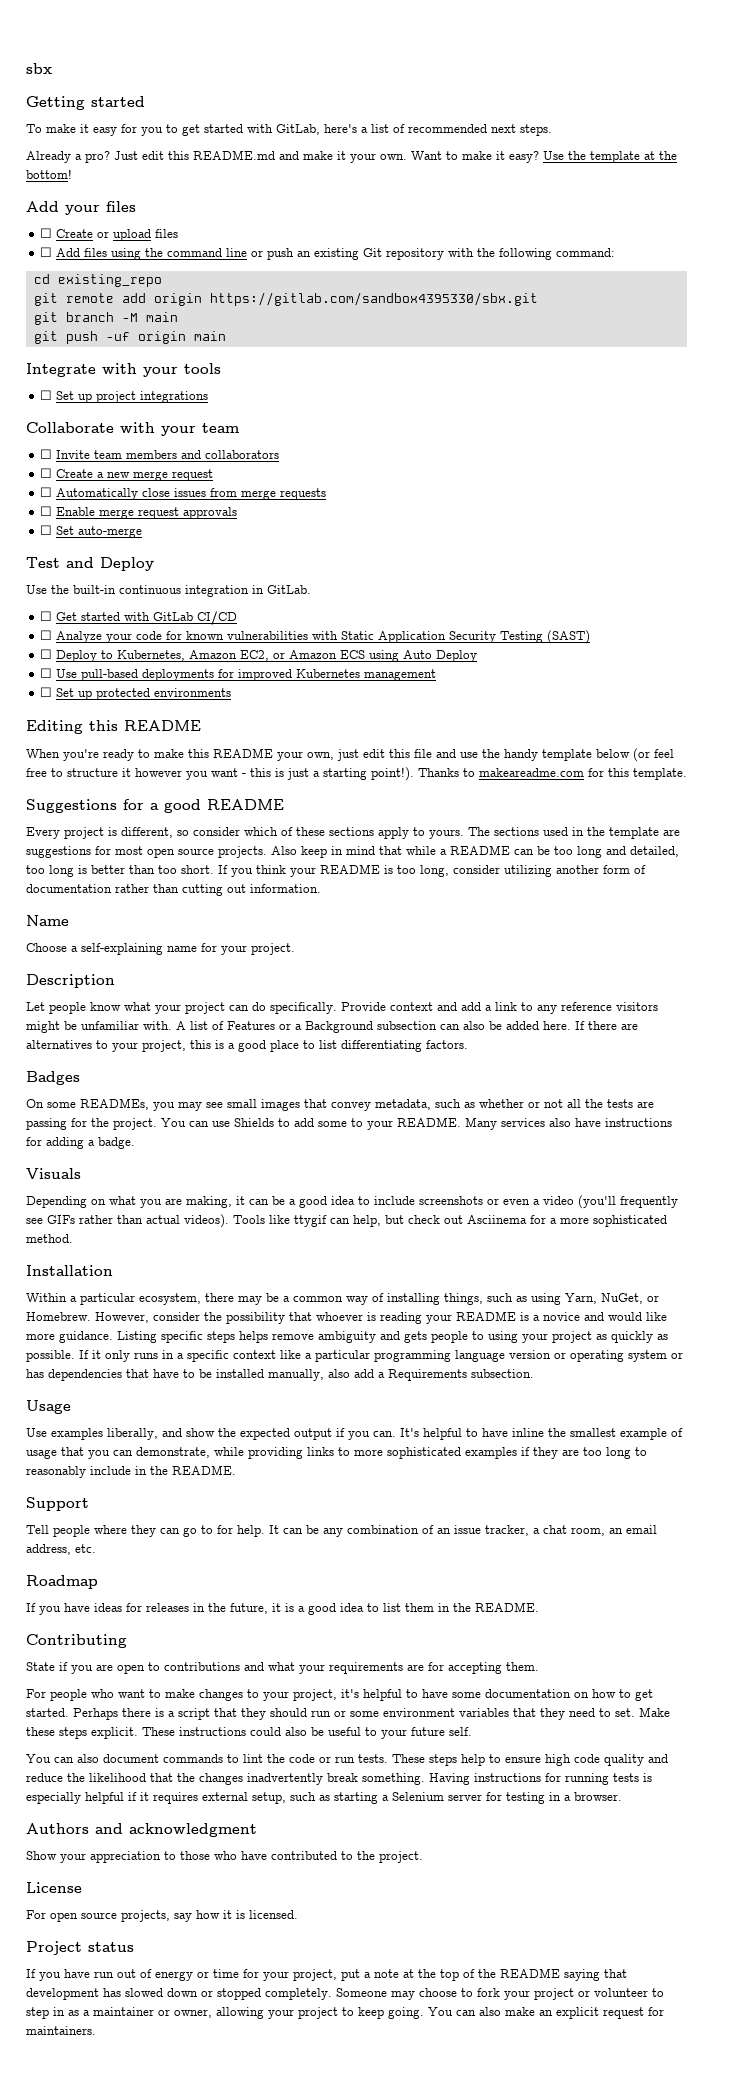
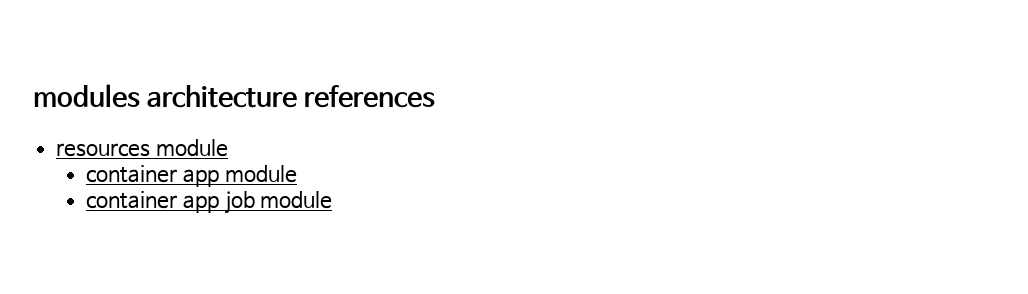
[26,63,52,74] [26,96,145,110] [26,124,552,136] [26,150,677,163] [26,169,72,179] [26,201,136,215] [40,228,179,241] [40,247,616,260] [33,274,162,287] [33,292,538,306] [33,312,178,325] [33,331,226,344] [26,363,221,377] [40,390,209,403] [26,422,239,436] [40,449,280,459] [40,468,214,481] [40,487,327,500] [40,506,238,519] [40,525,143,538] [26,557,154,571] [26,585,311,597] [40,611,238,625] [40,630,591,644] [40,649,478,662] [40,668,437,681] [40,687,232,700] [26,720,201,734] [26,748,674,762] [26,767,687,781] [26,799,284,813] [26,827,680,839] [26,845,679,858] [26,864,646,877] [26,884,321,896] [26,915,69,926] [26,943,295,955] [26,974,115,988] [26,1002,658,1014] [26,1021,638,1033] [26,1040,468,1052] [26,1071,80,1085] [26,1098,654,1111] [26,1117,672,1130] [26,1137,135,1149] [26,1168,81,1179] [26,1195,678,1209] [26,1214,667,1228] [26,1234,73,1243] [26,1265,113,1276] [26,1293,659,1305] [26,1311,667,1324] [26,1331,668,1343] [26,1350,683,1362] [26,1369,534,1381] [26,1400,71,1414] [26,1428,683,1440] [26,1447,647,1459] [26,1465,236,1478] [26,1497,89,1511] [26,1525,657,1537] [26,1544,96,1555] [26,1575,98,1589] [26,1602,539,1615] [26,1634,127,1648] [26,1662,539,1674] [26,1689,653,1701] [26,1707,670,1720] [26,1727,472,1739] [26,1754,668,1766] [26,1773,652,1785] [26,1792,622,1804] [26,1823,257,1837] [26,1851,423,1863] [26,1882,82,1893] [26,1910,298,1922] [26,1941,134,1955] [26,1968,627,1981] [26,1988,664,2000] [26,2007,664,2019] [26,2026,96,2035] sbx // Getting started // To make it easy for you to get started with GitLab, here's a list of recommended next steps. // Already a pro? Just edit this README.md and make it your own. Want to make it easy? Use the template at the bottom! // Add your files // ☐ Create or upload files // ☐ Add files using the command line or push an existing Git repository with the following command: // cd existing_repo // git remote add origin https://gitlab.com/sandbox4395330/sbx.git // git branch -M main // git push -uf origin main // Integrate with your tools // ☐ Set up project integrations // Collaborate with your team // ☐ Invite team members and collaborators // ☐ Create a new merge request // ☐ Automatically close issues from merge requests // ☐ Enable merge request approvals // ☐ Set auto-merge // Test and Deploy // Use the built-in continuous integration in GitLab. // ☐ Get started with GitLab CI/CD // ☐ Analyze your code for known vulnerabilities with Static Application Security Testing (SAST) // ☐ Deploy to Kubernetes, Amazon EC2, or Amazon ECS using Auto Deploy // ☐ Use pull-based deployments for improved Kubernetes management // ☐ Set up protected environments // Editing this README // When you're ready to make this README your own, just edit this file and use the handy template below (or feel free to structure it however you want - this is just a starting point!). Thanks to makeareadme.com for this template. // Suggestions for a good README // Every project is different, so consider which of these sections apply to yours. The sections used in the template are suggestions for most open source projects. Also keep in mind that while a README can be too long and detailed, too long is better than too short. If you think your README is too long, consider utilizing another form of documentation rather than cutting out information. // Name // Choose a self-explaining name for your project. // Description // Let people know what your project can do specifically. Provide context and add a link to any reference visitors might be unfamiliar with. A list of Features or a Background subsection can also be added here. If there are alternatives to your project, this is a good place to list differentiating factors. // Badges // On some READMEs, you may see small images that convey metadata, such as whether or not all the tests are passing for the project. You can use Shields to add some to your README. Many services also have instructions for adding a badge. // Visuals // Depending on what you are making, it can be a good idea to include screenshots or even a video (you'll frequently see GIFs rather than actual videos). Tools like ttygif can help, but check out Asciinema for a more sophisticated method. // Installation // Within a particular ecosystem, there may be a common way of installing things, such as using Yarn, NuGet, or Homebrew. However, consider the possibility that whoever is reading your README is a novice and would like more guidance. Listing specific steps helps remove ambiguity and gets people to using your project as quickly as possible. If it only runs in a specific context like a particular programming language version or operating system or has dependencies that have to be installed manually, also add a Requirements subsection. // Usage // Use examples liberally, and show the expected output if you can. It's helpful to have inline the smallest example of usage that you can demonstrate, while providing links to more sophisticated examples if they are too long to reasonably include in the README. // Support // Tell people where they can go to for help. It can be any combination of an issue tracker, a chat room, an email address, etc. // Roadmap // If you have ideas for releases in the future, it is a good idea to list them in the README. // Contributing // State if you are open to contributions and what your requirements are for accepting them. // For people who want to make changes to your project, it's helpful to have some documentation on how to get started. Perhaps there is a script that they should run or some environment variables that they need to set. Make these steps explicit. These instructions could also be useful to your future self. // You can also document commands to lint the code or run tests. These steps help to ensure high code quality and reduce the likelihood that the changes inadvertently break something. Having instructions for running tests is especially helpful if it requires external setup, such as starting a Selenium server for testing in a browser. // Authors and acknowledgment // Show your appreciation to those who have contributed to the project. // License // For open source projects, say how it is licensed. // Project status // If you have run out of energy or time for your project, put a note at the top of the README saying that development has slowed down or stopped completely. Someone may choose to fork your project or volunteer to step in as a maintainer or owner, allowing your project to keep going. You can also make an explicit request for maintainers. -> [33,84,436,108] [56,139,228,157] [86,165,297,187] [86,191,333,214] modules architecture references // resources module // container app module // container app job module

